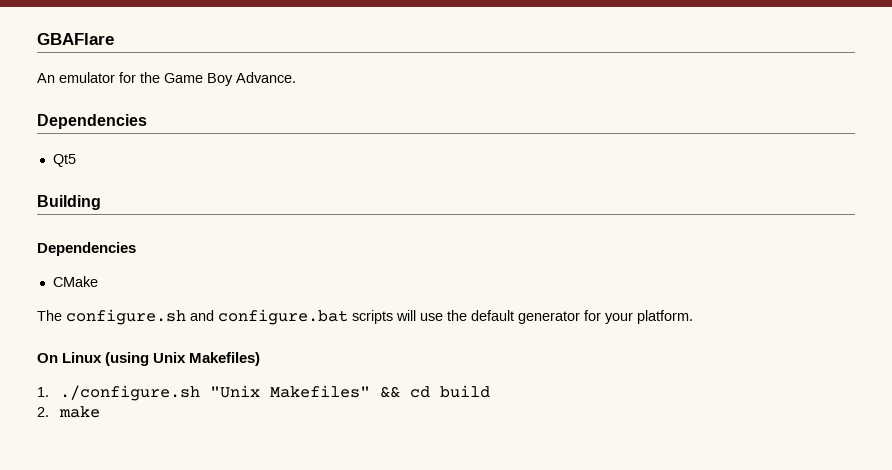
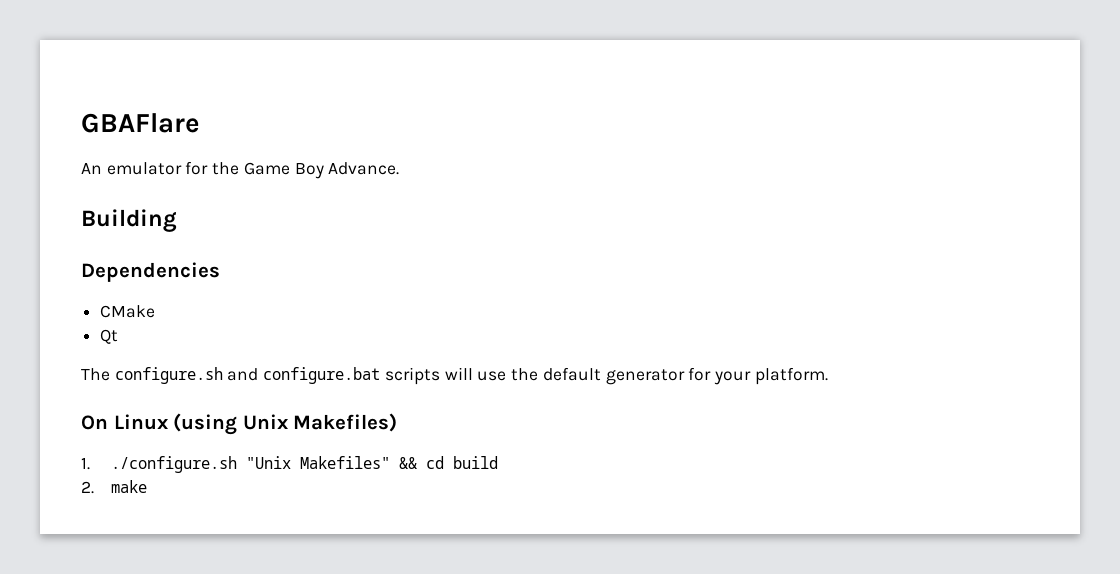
[37,114,147,129] [52,154,76,167] // Dependencies // Qt5 -> (400, 168) none
(98, 281) none -> [100,329,119,344] // Qt

